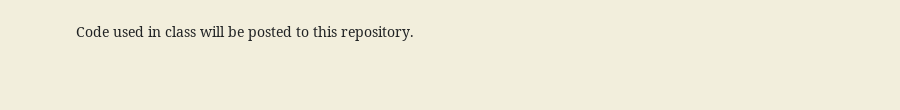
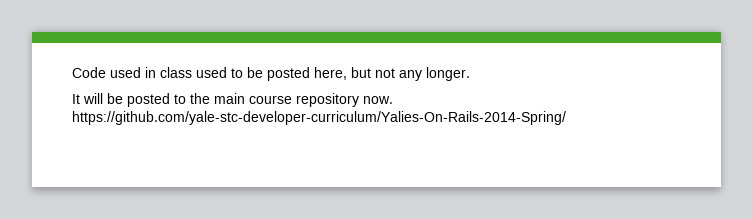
[200,26,414,41] will be posted to this repository. -> [196,67,470,81] [72,93,393,107] [72,111,566,125] used to be posted here, but not any longer. // It will be posted to the main course repository now. https://github.com/yale-stc-developer-curriculum/Yalies-On-Rails-2014-Spring/

